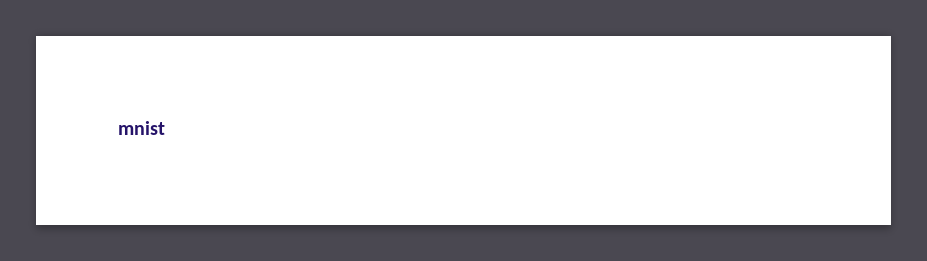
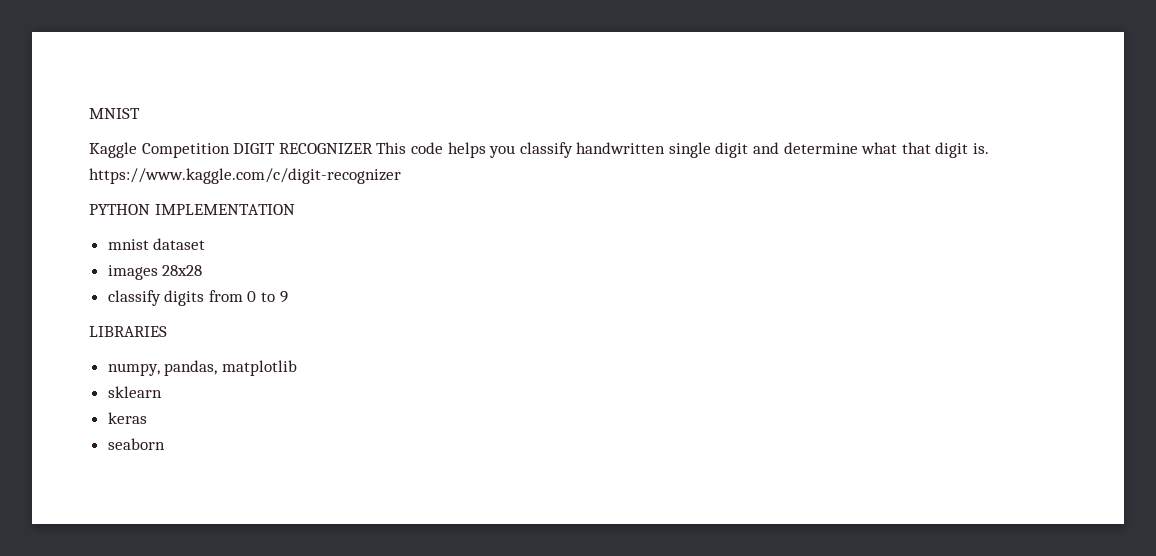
[118,121,165,135] mnist -> [89,108,140,119] [89,142,990,158] [89,168,401,184] [89,204,295,215] [107,238,206,250] [107,265,203,280] [107,290,288,306] [89,326,167,337] [107,360,297,376] [107,386,162,398] [107,412,147,424] [107,438,165,450] MNIST // Kaggle Competition DIGIT RECOGNIZER This code helps you classify handwritten single digit and determine what that digit is. https://www.kaggle.com/c/digit-recognizer // PYTHON IMPLEMENTATION // mnist dataset // images 28x28 // classify digits from 0 to 9 // LIBRARIES // numpy, pandas, matplotlib // sklearn // keras // seaborn

